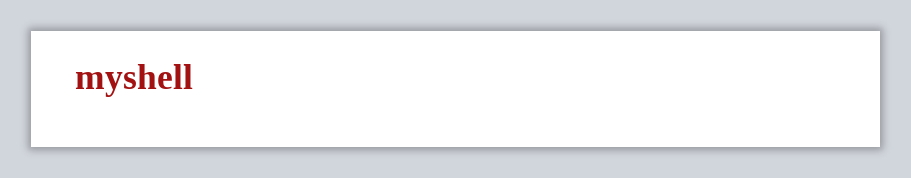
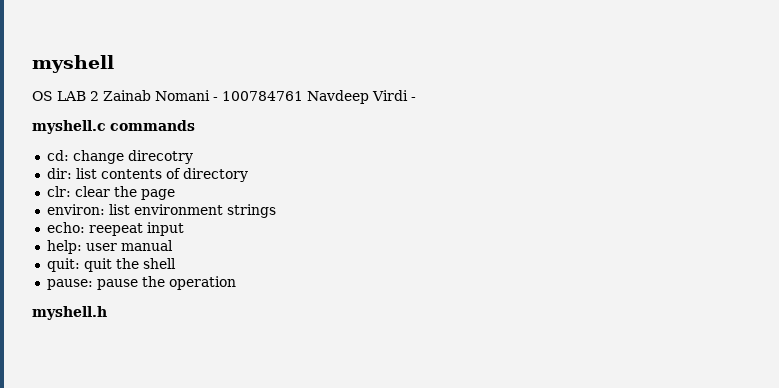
(193, 80) none -> [32,90,416,104] [32,120,195,134] [46,150,193,164] [46,168,248,182] [46,186,175,200] [46,204,276,218] [46,222,184,236] [46,240,173,254] [46,258,176,272] [46,276,236,290] [32,306,107,320] // OS LAB 2 Zainab Nomani - 100784761 Navdeep Virdi - // myshell.c commands // cd: change direcotry // dir: list contents of directory // clr: clear the page // environ: list environment strings // echo: reepeat input // help: user manual // quit: quit the shell // pause: pause the operation // myshell.h

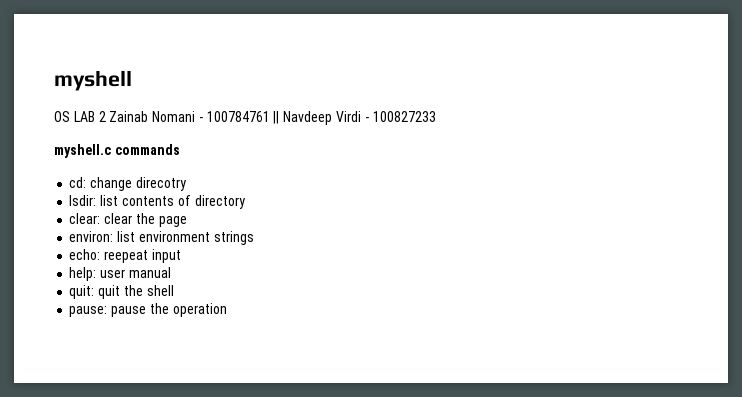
(303, 96) none -> [273,111,280,124] ||
(416, 99) none -> [372,111,436,122] 100827233
[46,168,72,179] dir: -> [69,195,97,206] lsdir:
[46,186,71,197] clr: -> [69,213,101,224] clear:
[32,306,107,320] // myshell.h -> (227, 310) none

